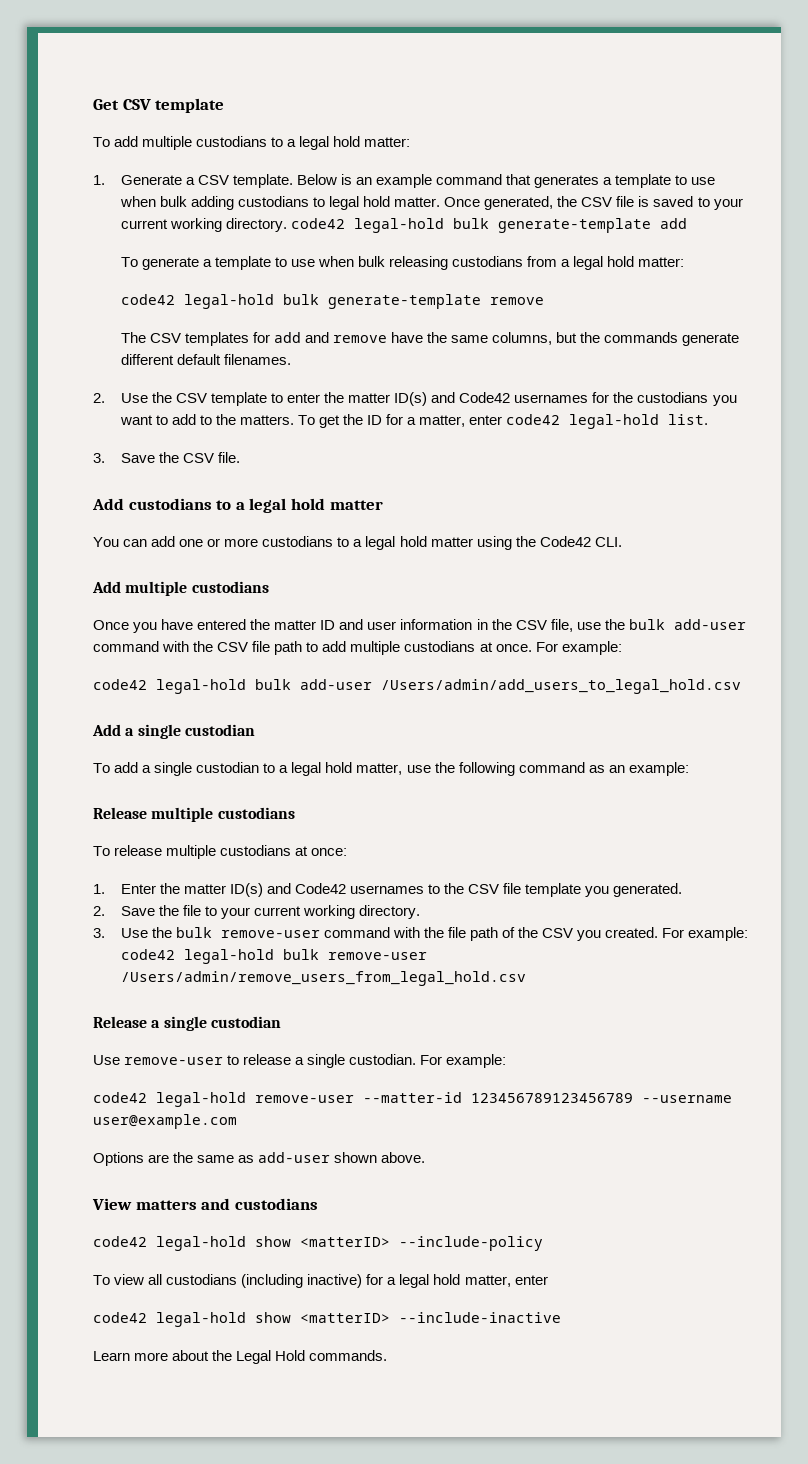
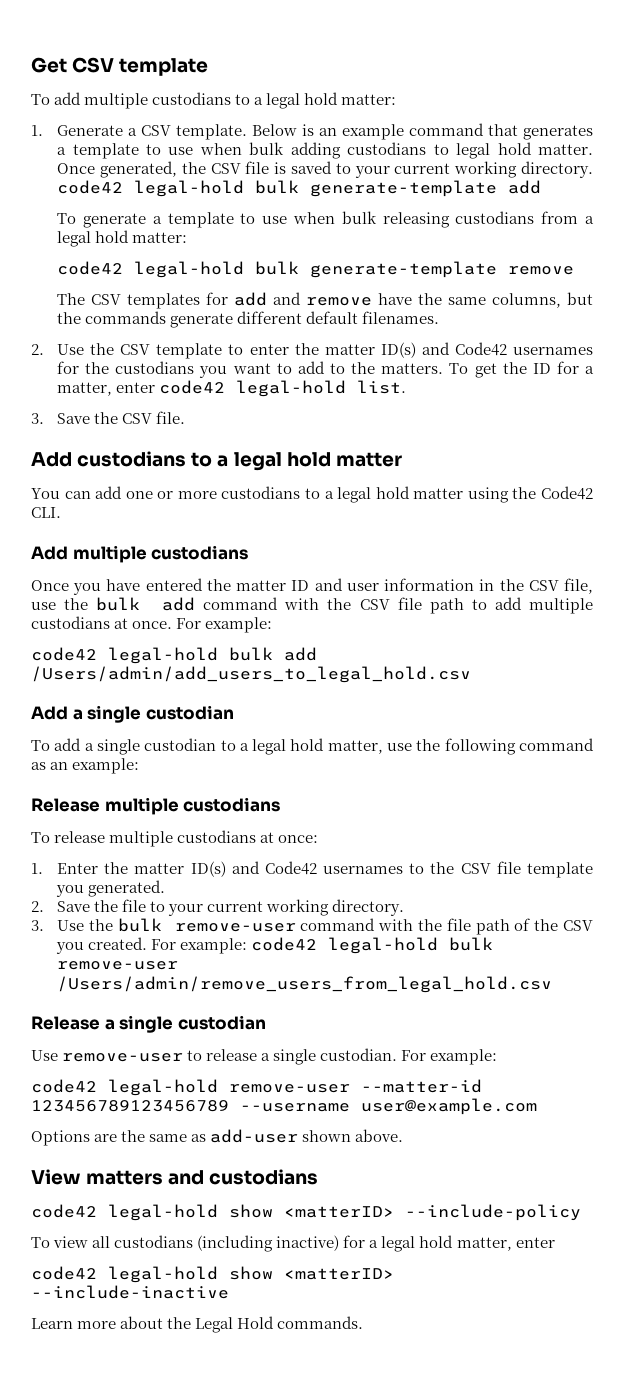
[673,619,746,630] add-user -> [162,597,196,611] add
[300,679,372,690] add-user -> [284,647,317,661] add

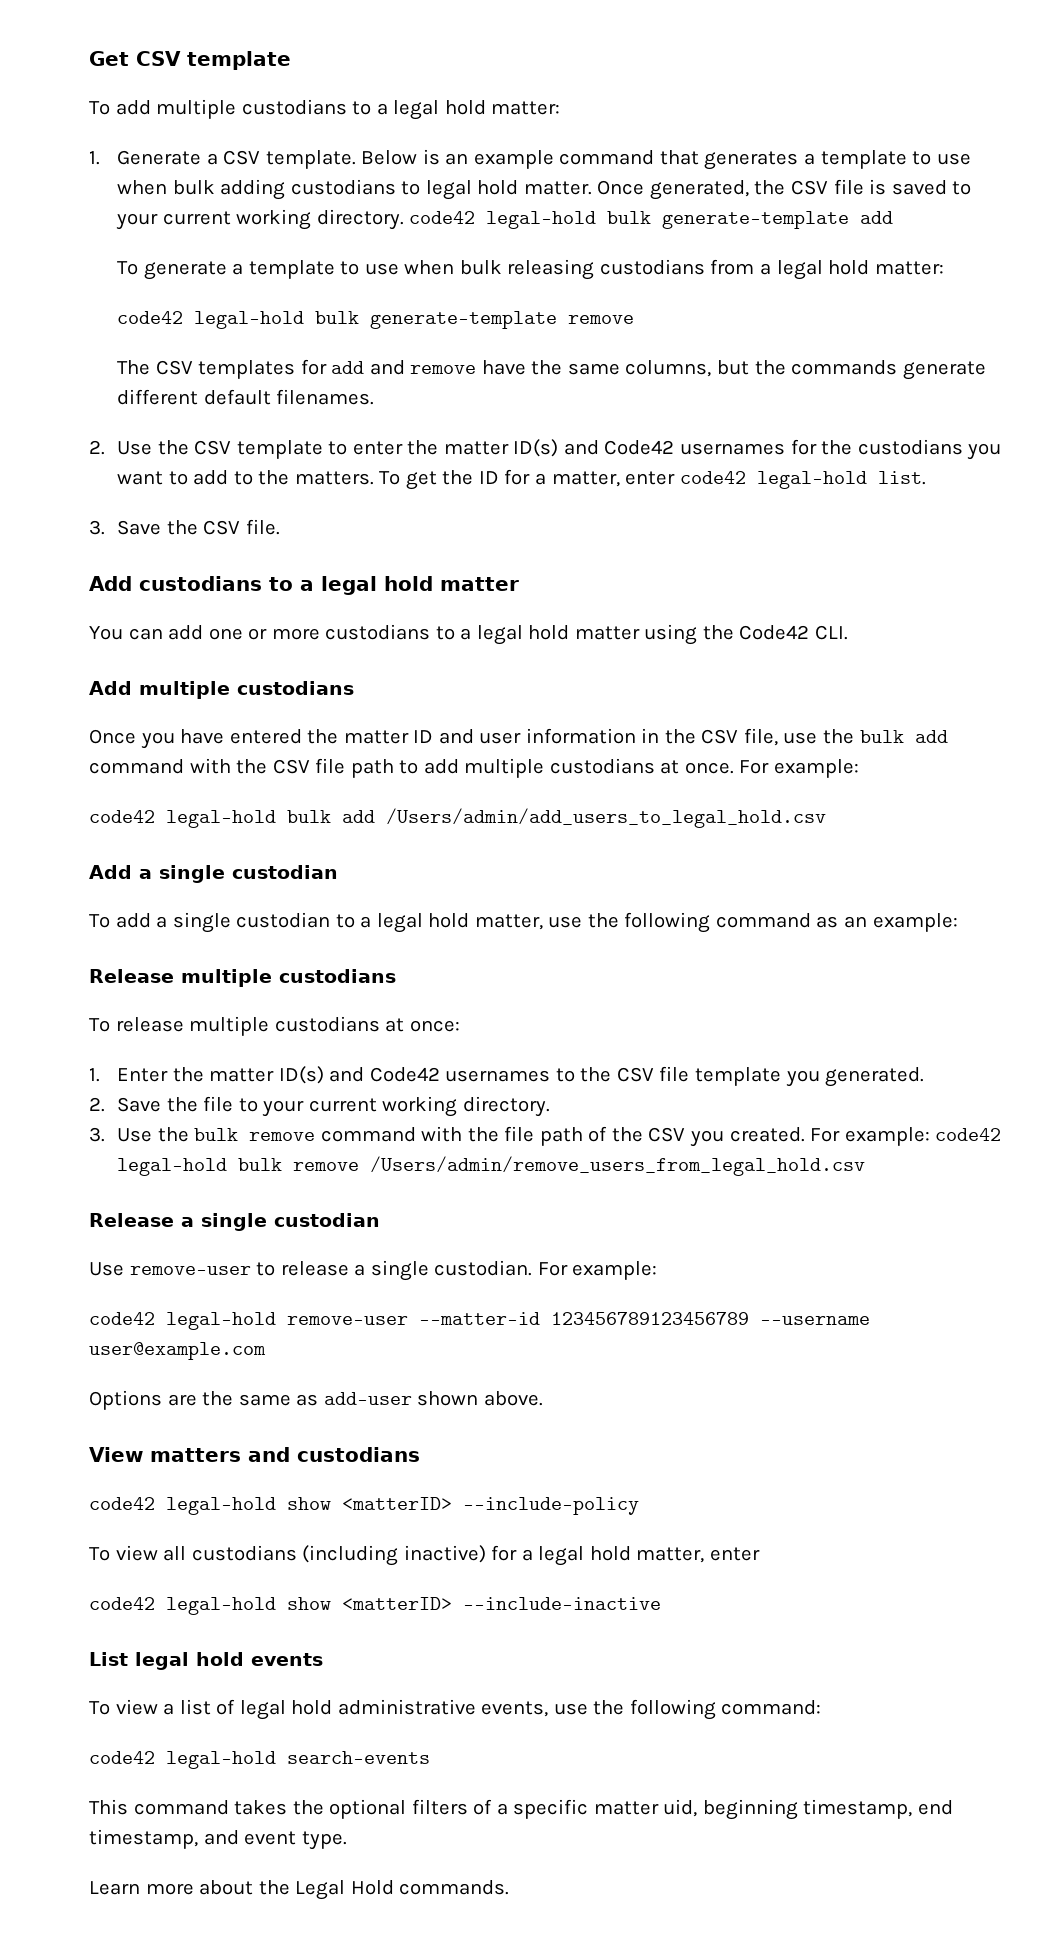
[174,923,296,932] remove-user -> [249,1132,316,1141] remove
[57,961,179,970] remove-user -> [293,1162,360,1171] remove
(229, 1292) none -> [89,1652,323,1670] [89,1699,822,1720] [89,1751,430,1769] [89,1799,953,1820] [89,1829,347,1850] // List legal hold events // To view a list of legal hold administrative events, use the following command: // code42 legal-hold search-events // This command takes the optional filters of a specific matter uid, beginning timestamp, end timestamp, and event type.

